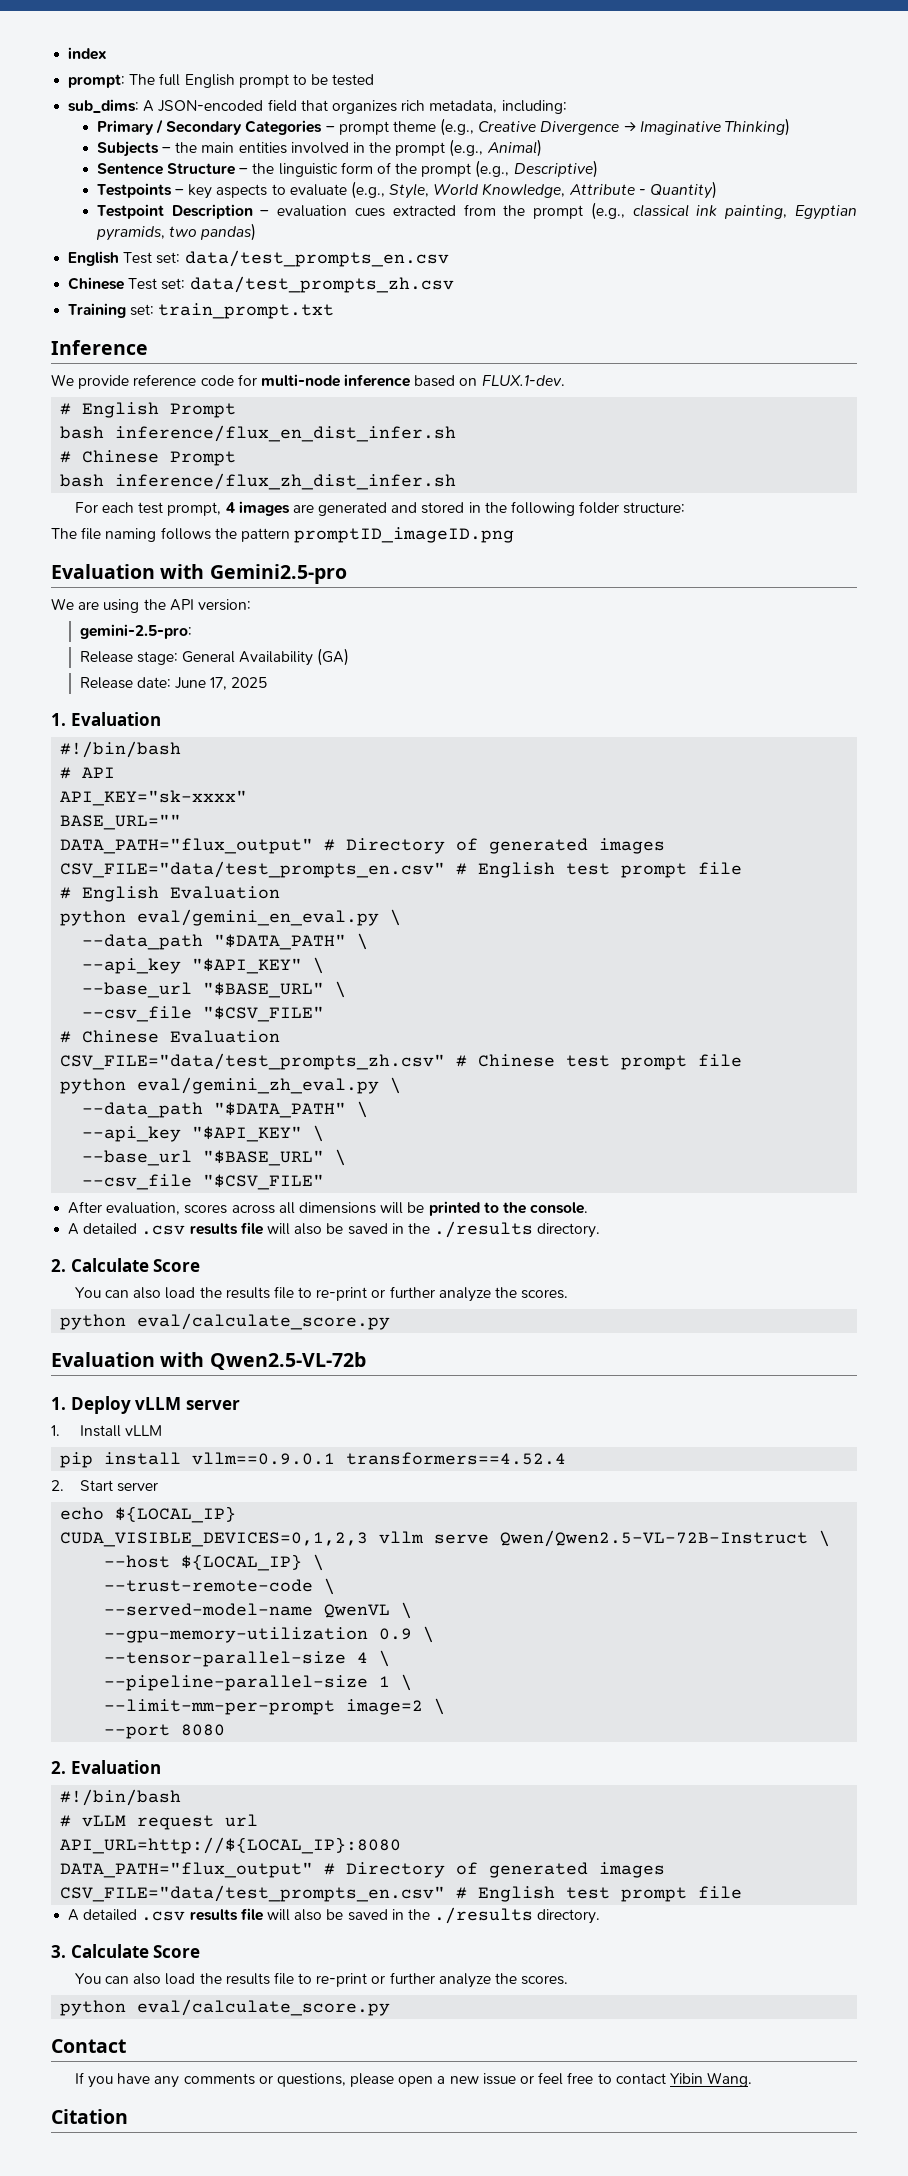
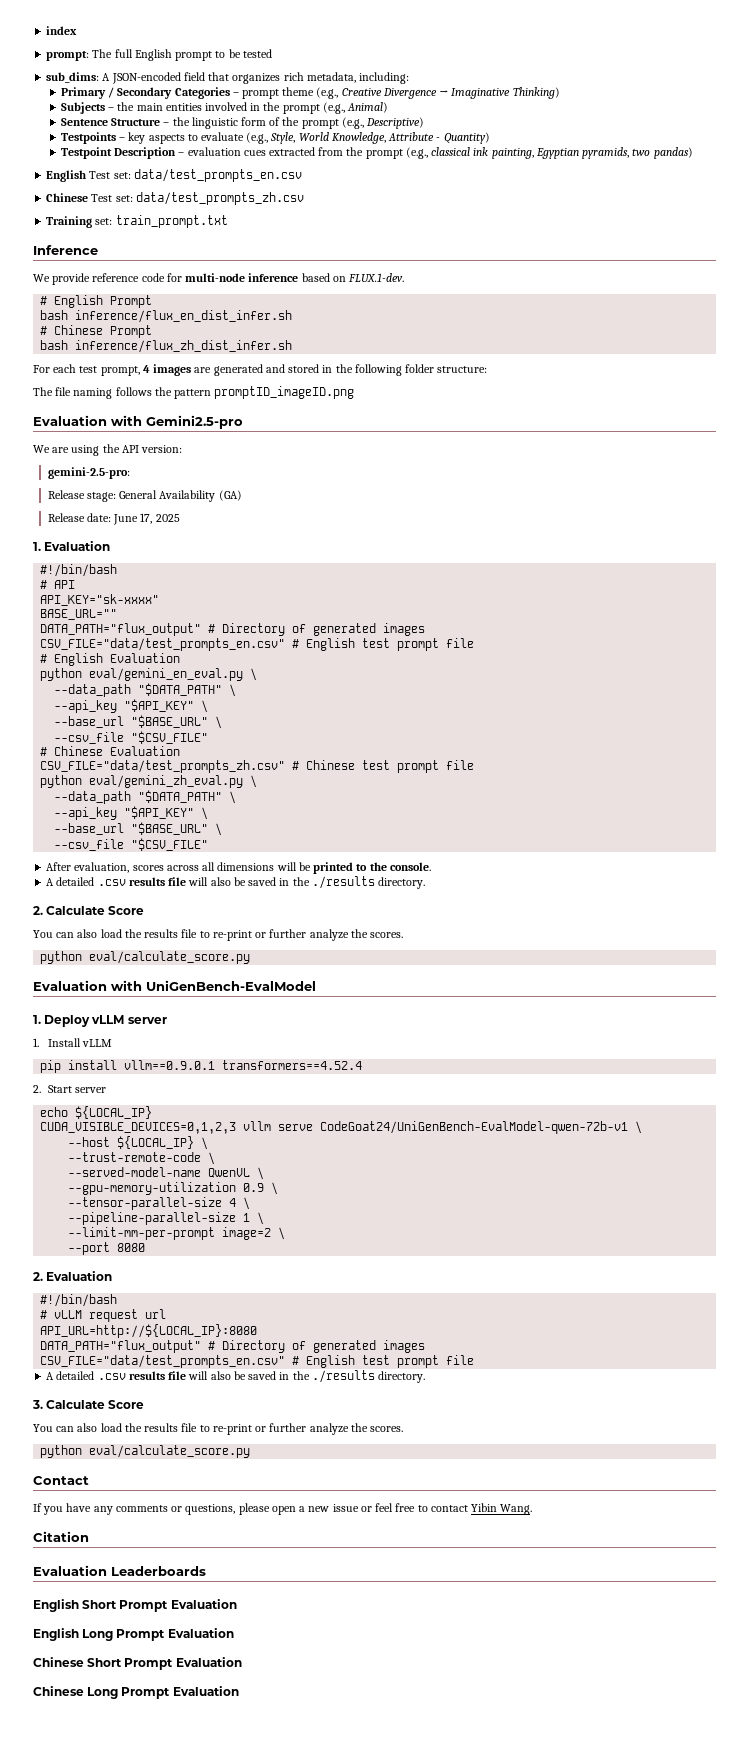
[209,1352,366,1370] Qwen2.5-VL-72b -> [146,980,316,991] UniGenBench-EvalModel
[500,1530,809,1547] Qwen/Qwen2.5-VL-72B-Instruct -> [320,1121,629,1134] CodeGoat24/UniGenBench-EvalModel-qwen-72b-v1
(128, 2116) none -> [33,1565,206,1576] [33,1599,237,1612] [33,1628,234,1641] [33,1657,242,1670] [33,1686,239,1699] // Evaluation Leaderboards // English Short Prompt Evaluation // English Long Prompt Evaluation // Chinese Short Prompt Evaluation // Chinese Long Prompt Evaluation

